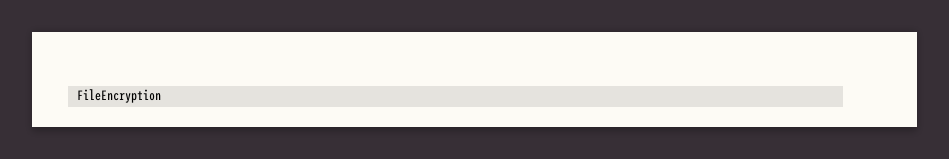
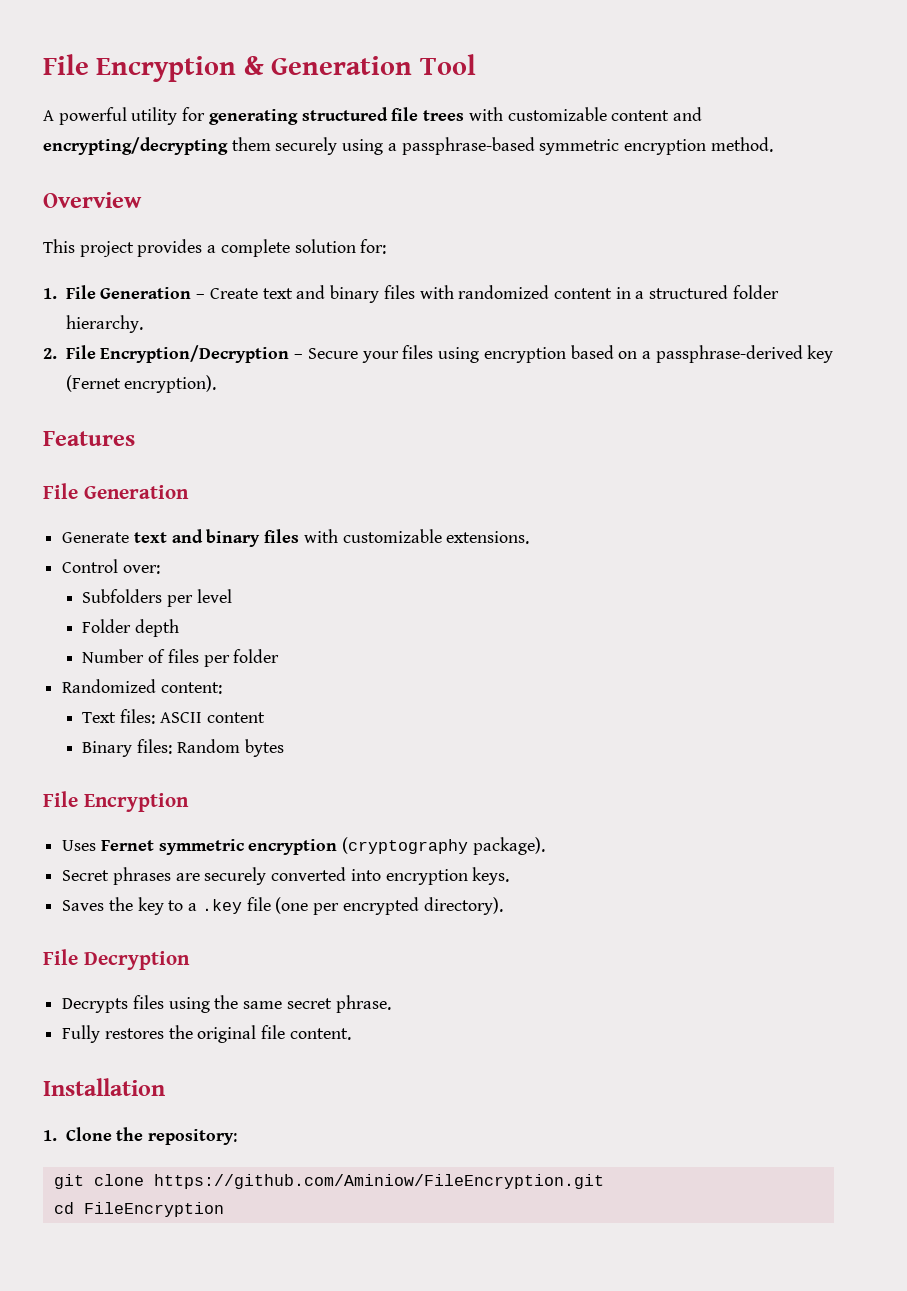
(76, 96) none -> [43,54,476,82] [43,107,702,125] [43,137,773,155] [43,192,142,208] [43,239,387,257] [43,285,779,303] [65,315,143,333] [43,345,834,363] [65,375,217,393] [43,431,135,446] [43,483,189,499] [62,529,530,547] [62,559,160,574] [82,589,232,607] [82,619,180,637] [82,649,280,667] [62,679,222,694] [82,709,265,724] [82,739,284,757] [43,791,189,812] [62,837,545,855] [62,867,510,885] [62,897,503,915] [43,949,190,970] [62,995,391,1013] [62,1025,351,1043] [43,1078,165,1096] [43,1127,238,1145] [53,1174,604,1189] [53,1202,74,1214] File Encryption & Generation Tool // A powerful utility for generating structured file trees with customizable content and encrypting/decrypting them securely using a passphrase-based symmetric encryption method. // Overview // This project provides a complete solution for: // 1. File Generation – Create text and binary files with randomized content in a structured folder hierarchy. // 2. File Encryption/Decryption – Secure your files using encryption based on a passphrase-derived key (Fernet encryption). // Features // File Generation // Generate text and binary files with customizable extensions. // Control over: // Subfolders per level // Folder depth // Number of files per folder // Randomized content: // Text files: ASCII content // Binary files: Random bytes // File Encryption // Uses Fernet symmetric encryption (cryptography package). // Secret phrases are securely converted into encryption keys. // Saves the key to a .key file (one per encrypted directory). // File Decryption // Decrypts files using the same secret phrase. // Fully restores the original file content. // Installation // 1. Clone the repository: // git clone https://github.com/Aminiow/FileEncryption.git // cd

